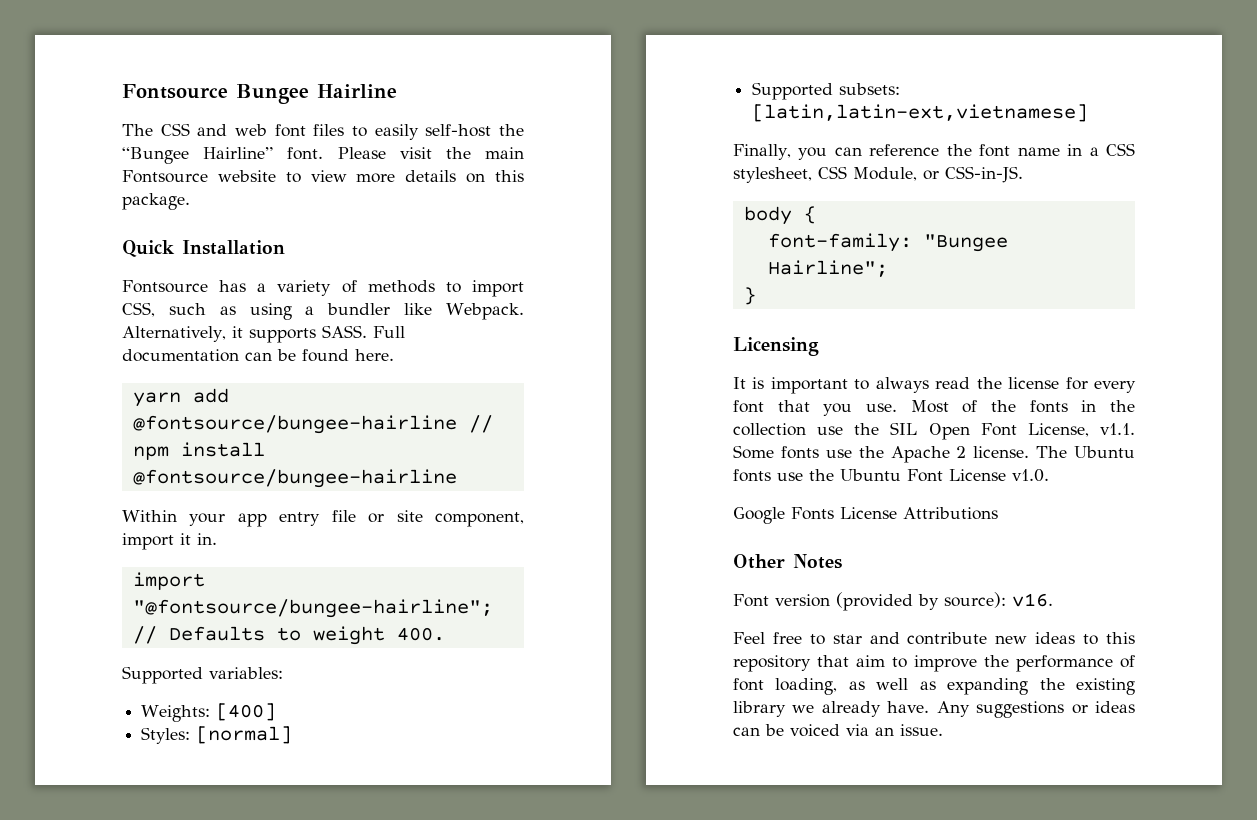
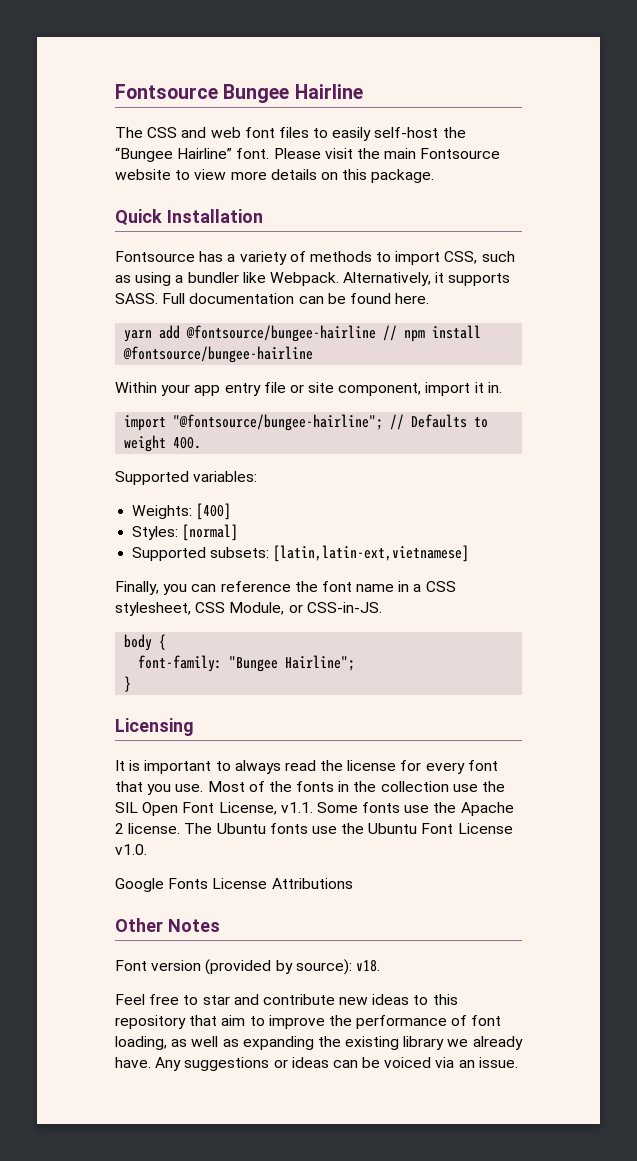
[1012,593,1053,607] v16. -> [355,960,380,972] v18.

